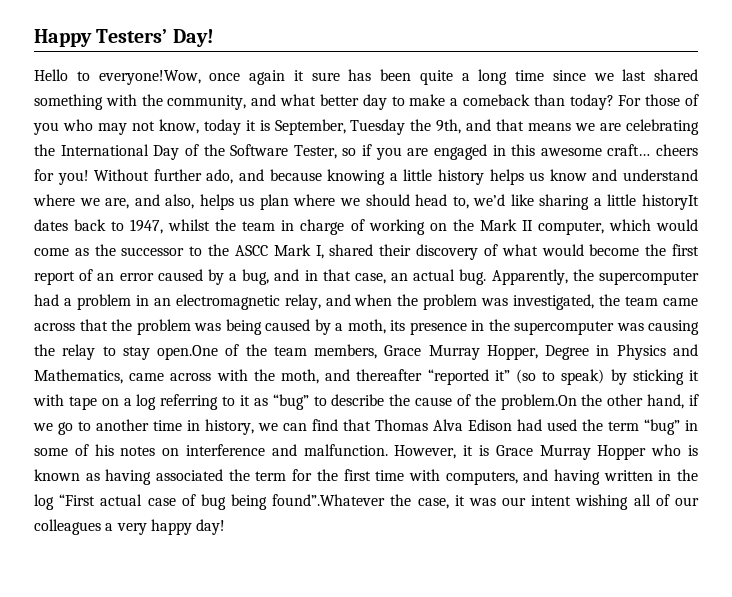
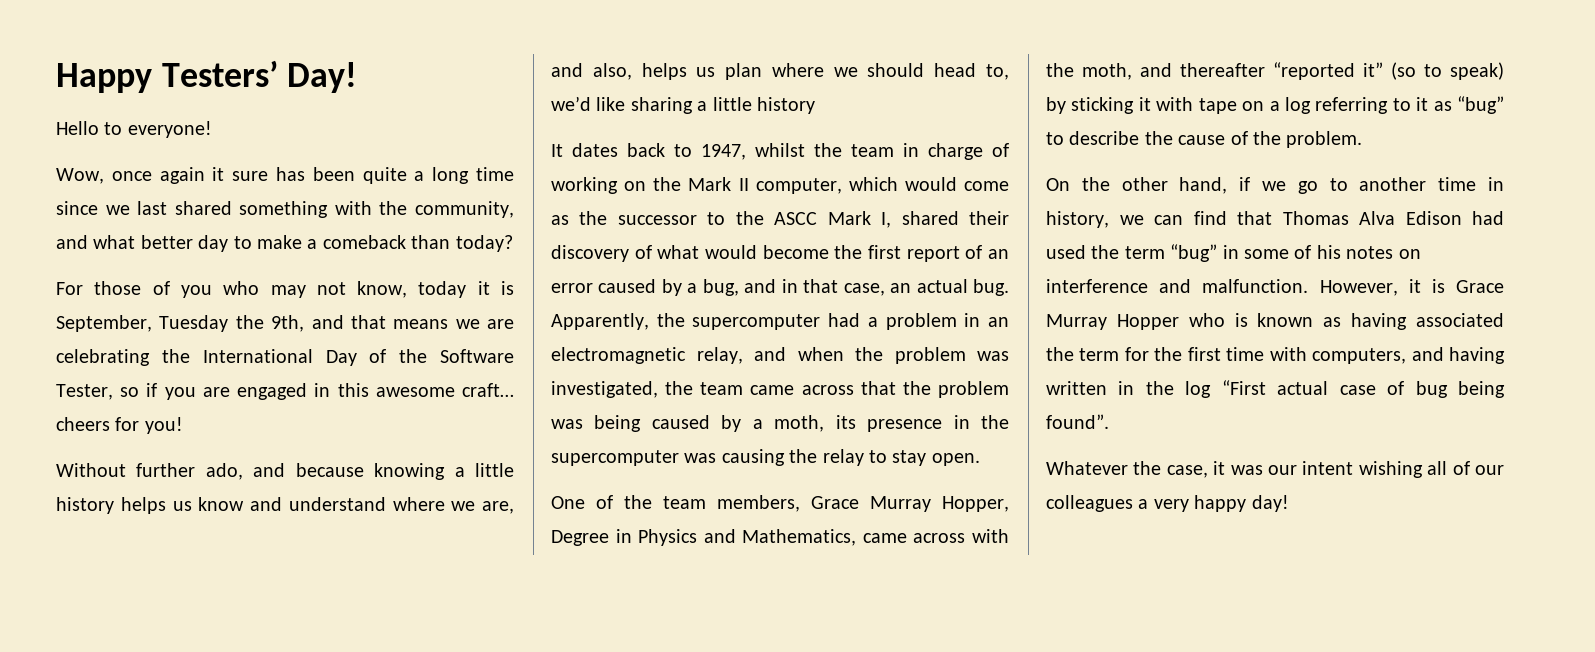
[98,70,201,85] everyone!Wow, -> [127,121,212,138] [56,168,104,184] everyone! // Wow,
(614, 102) none -> (513, 243) //
(89, 177) none -> (183, 425) //
[641,194,699,210] historyIt -> [757,97,815,114] [551,144,563,157] history // It
[157,345,219,360] open.One -> [931,453,980,466] [551,496,585,509] open. // One
[500,394,577,410] problem.On -> [1286,131,1363,148] [1046,178,1070,191] problem. // On
[272,494,386,506] found”.Whatever -> [1046,414,1109,429] [1046,461,1128,475] found”. // Whatever

